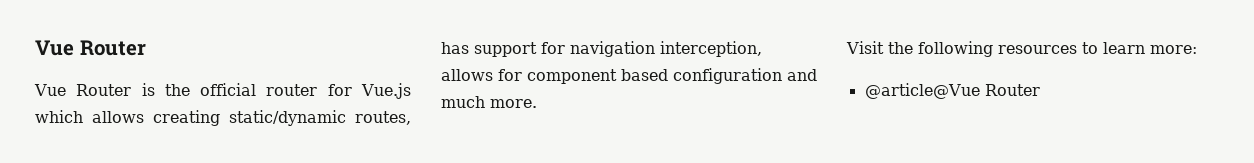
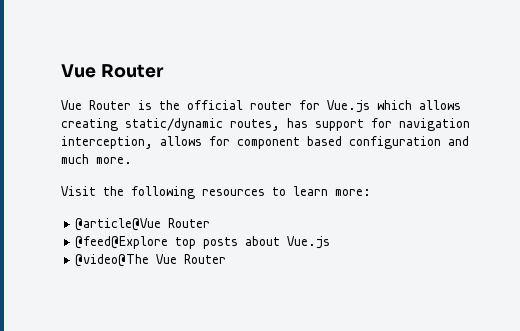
(1040, 90) none -> [75,236,331,249] [75,254,227,267] // @feed@Explore top posts about Vue.js // @video@The Vue Router

